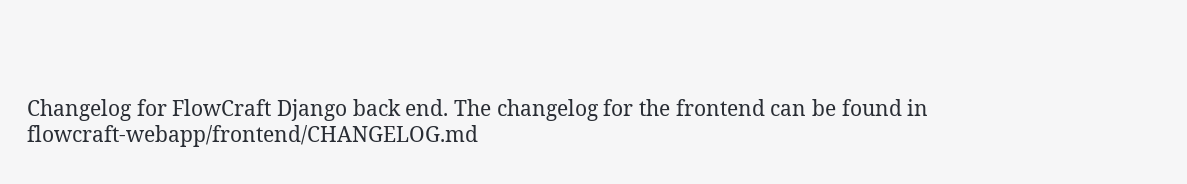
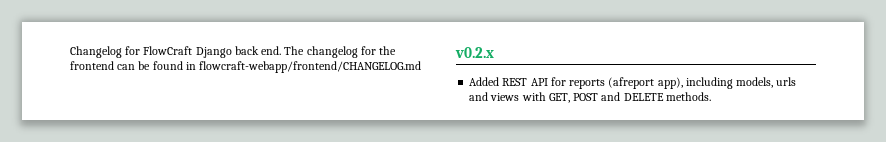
(478, 136) none -> [455,47,494,58] [469,77,797,89] [469,92,711,103] // v0.2.x // Added REST API for reports (afreport app), including models, urls and views with GET, POST and DELETE methods.

